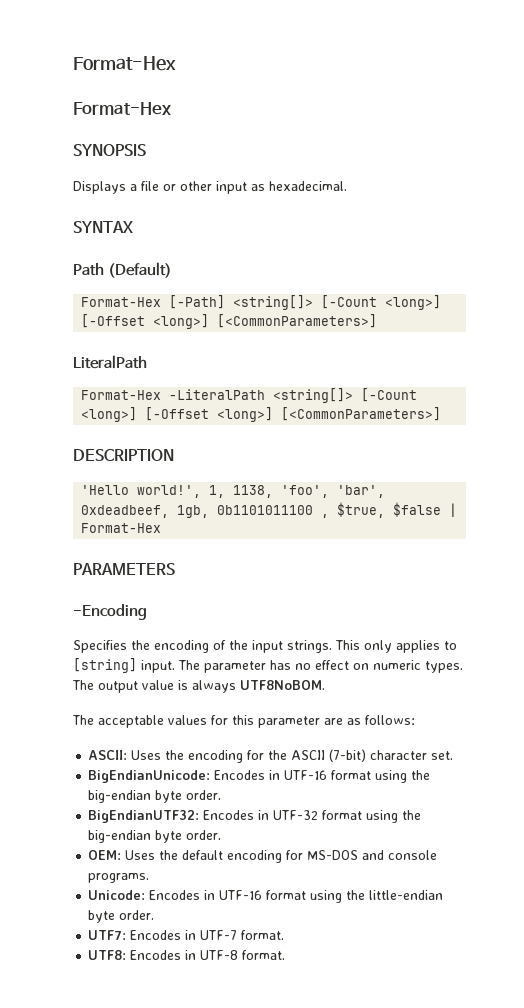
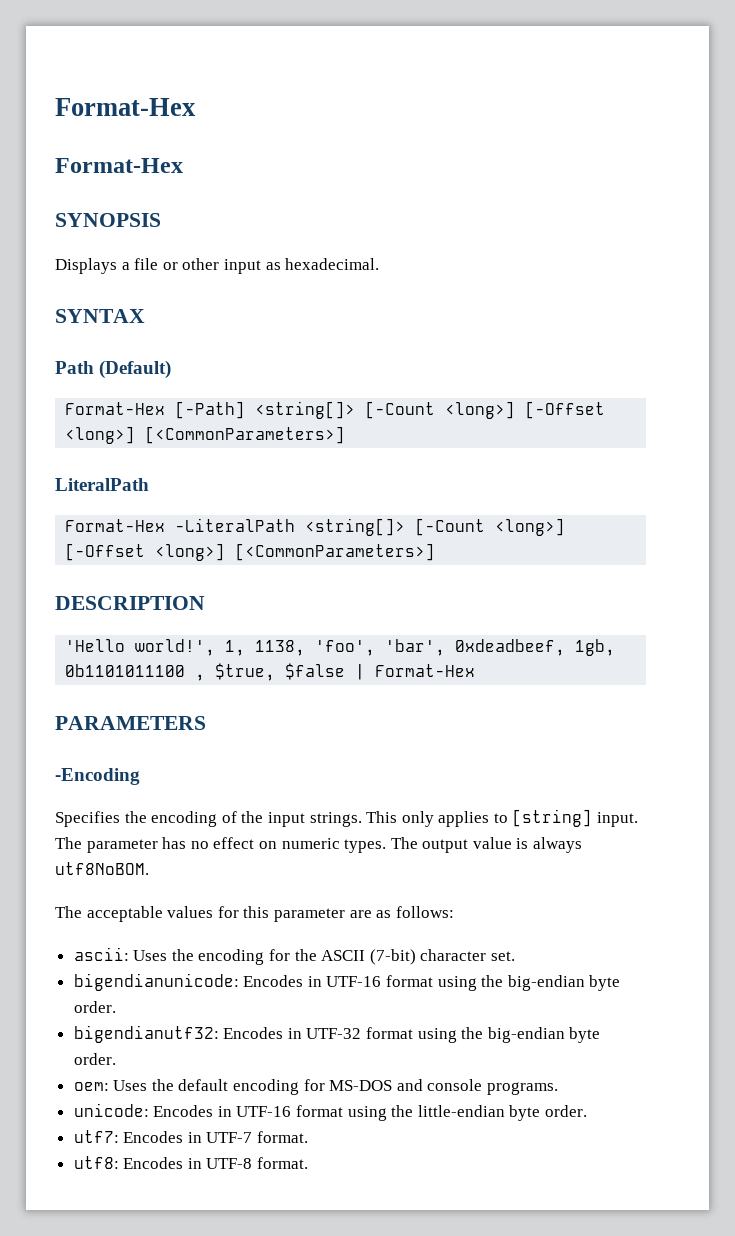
[240,680,325,690] UTF8NoBOM. -> [55,862,149,875] utf8NoBOM.
[88,750,128,760] ASCII: -> [73,947,129,961] ascii:
[88,770,211,783] BigEndianUnicode: -> [73,973,239,991] bigendianunicode:
[88,810,200,823] BigEndianUTF32: -> [73,1025,219,1043] bigendianutf32:
[88,850,122,860] OEM: -> [73,1082,109,1091] oem:
[88,890,146,900] Unicode: -> [73,1103,149,1117] unicode:
[88,930,127,940] UTF7: -> [73,1130,119,1143] utf7:
[88,950,127,960] UTF8: -> [73,1156,119,1169] utf8:

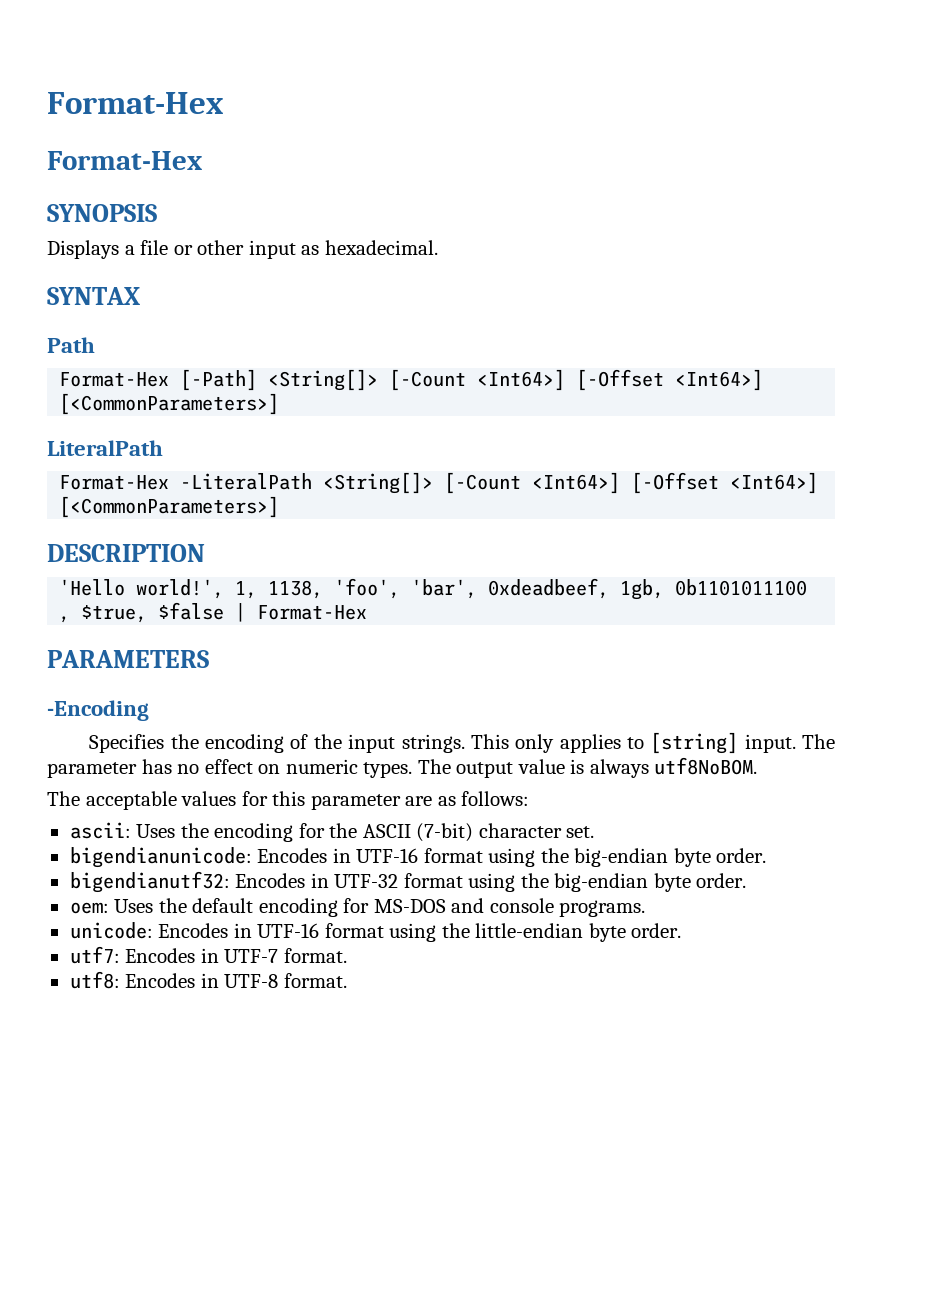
[99,360,172,379] (Default) -> (95, 345) none
[255,401,606,419] [65,426,136,444] <string[]> [-Count <long>] [-Offset <long>] -> [268,369,764,391] <String[]> [-Count <Int64>] [-Offset <Int64>]
[305,518,566,536] [65,543,226,561] <string[]> [-Count <long>] [-Offset <long>] -> [323,472,819,494] <String[]> [-Count <Int64>] [-Offset <Int64>]

